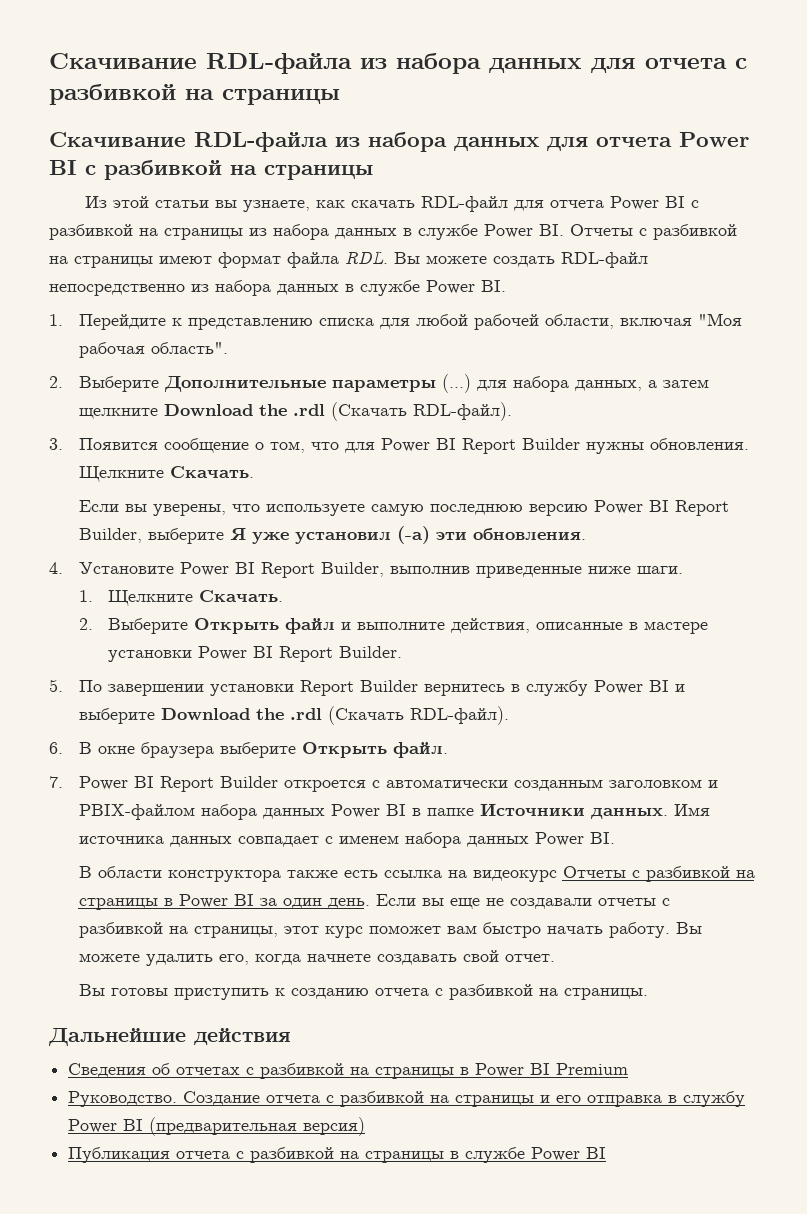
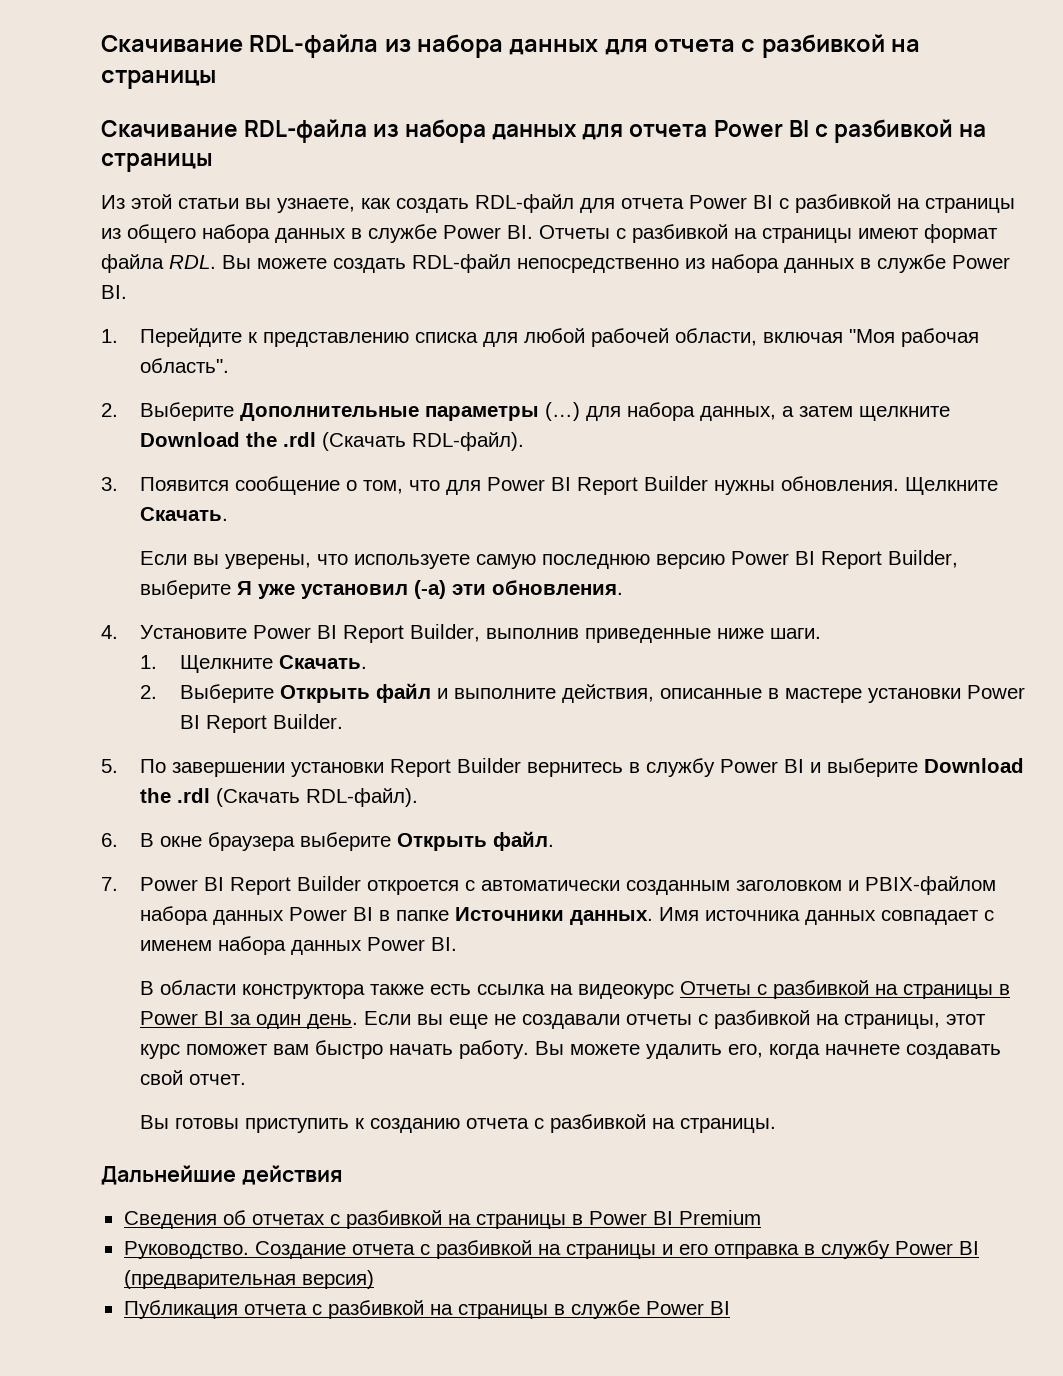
[351,200,416,208] скачать -> [396,198,469,213] создать
(267, 232) none -> [127,224,196,243] общего

